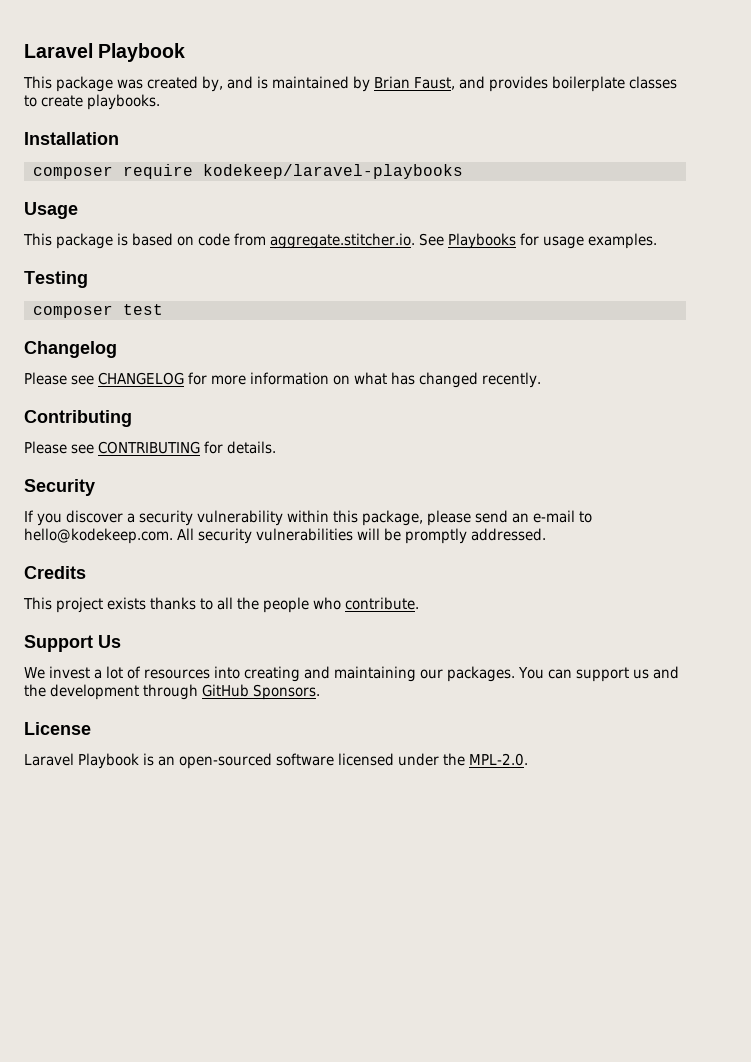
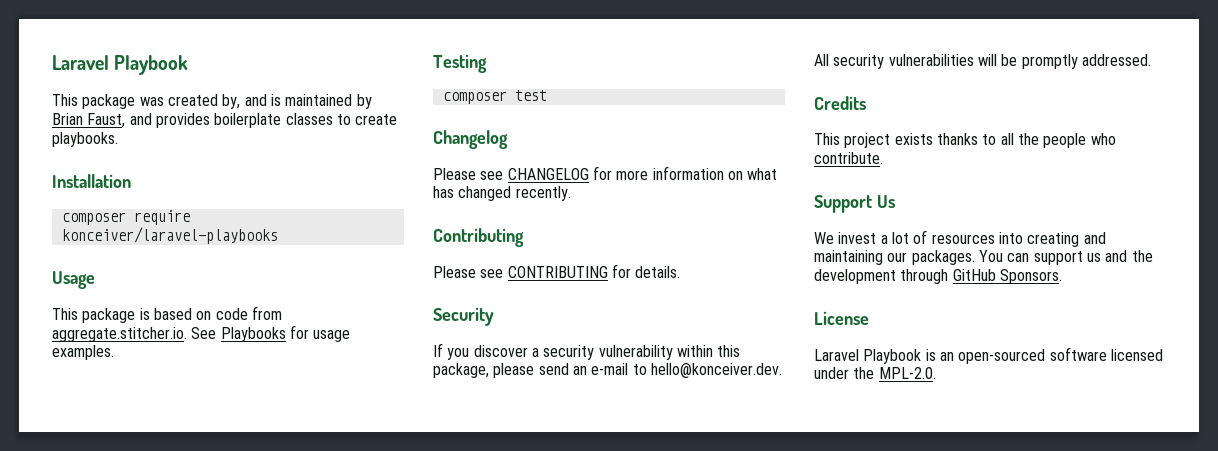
[202,164,463,179] kodekeep/laravel-playbooks -> [61,227,278,244] konceiver/laravel-playbooks
[24,528,173,544] hello@kodekeep.com. -> [650,363,782,378] hello@konceiver.dev.

